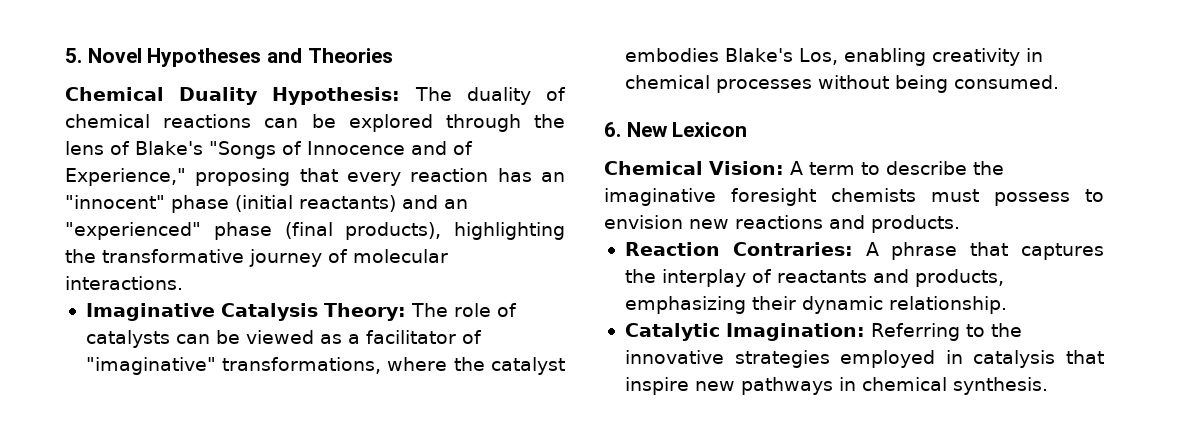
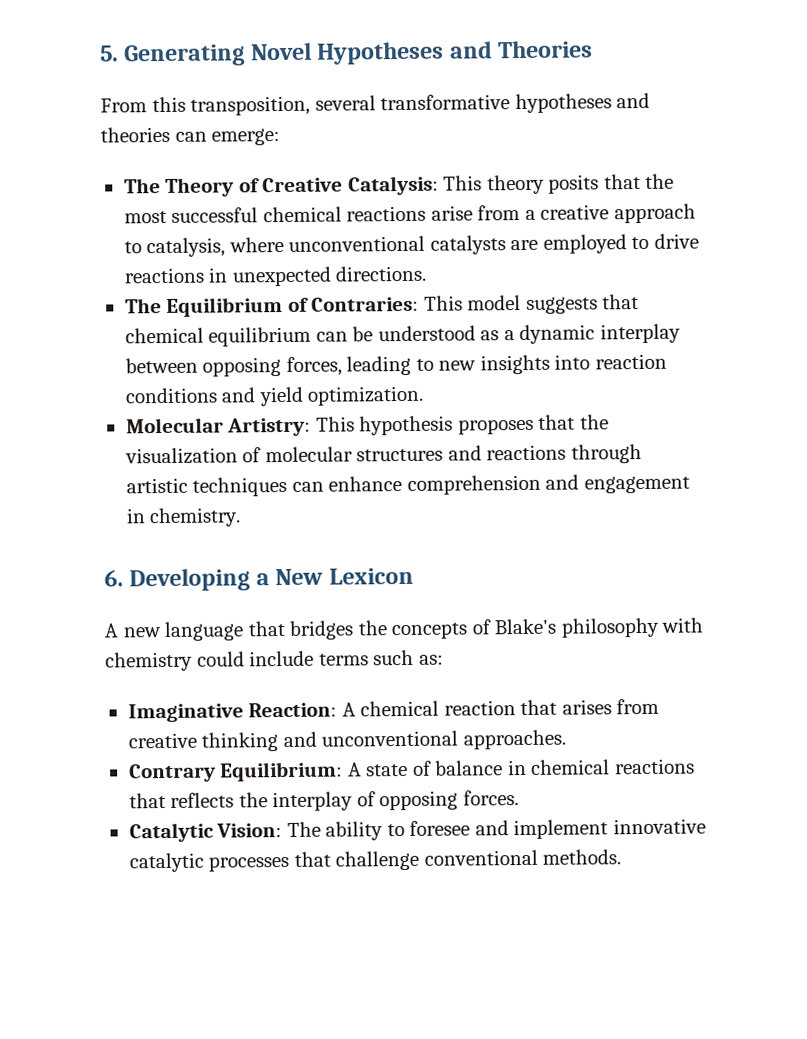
(82, 55) none -> [124,44,246,67] Generating
[65,87,566,105] [65,114,565,132] [65,141,473,159] [65,168,565,186] [65,195,468,213] [65,222,565,240] [65,249,448,267] [65,276,183,290] [85,303,517,321] [85,330,482,348] [85,357,565,375] [624,48,1043,66] [624,75,1059,93] Chemical Duality Hypothesis: The duality of chemical reactions can be explored through the lens of Blake's "Songs of Innocence and of Experience," proposing that every reaction has an "innocent" phase (initial reactants) and an "experienced" phase (final products), highlighting the transformative journey of molecular interactions. // Imaginative Catalysis Theory: The role of catalysts can be viewed as a facilitator of "imaginative" transformations, where the catalyst embodies Blake's Los, enabling creativity in chemical processes without being consumed. -> [100,92,651,116] [100,126,281,146] [123,173,675,197] [123,203,696,224] [123,233,699,258] [123,265,428,287] [124,294,640,317] [124,323,681,347] [124,353,667,377] [124,385,425,407] [125,414,609,437] [124,444,642,465] [125,474,690,497] [125,507,242,528] From this transposition, several transformative hypotheses and theories can emerge: // The Theory of Creative Catalysis: This theory posits that the most successful chemical reactions arise from a creative approach to catalysis, where unconventional catalysts are employed to drive reactions in unexpected directions. // The Equilibrium of Contraries: This model suggests that chemical equilibrium can be understood as a dynamic interplay between opposing forces, leading to new insights into reaction conditions and yield optimization. // Molecular Artistry: This hypothesis proposes that the visualization of molecular structures and reactions through artistic techniques can enhance comprehension and engagement in chemistry.
(621, 129) none -> [129,568,270,592] Developing a
[604,161,1004,175] [604,188,1104,206] [604,215,960,233] [624,242,1104,260] [624,269,1004,287] [624,296,1007,314] [624,323,1022,341] [624,350,1104,368] [624,377,1048,395] Chemical Vision: A term to describe the imaginative foresight chemists must possess to envision new reactions and products. // Reaction Contraries: A phrase that captures the interplay of reactants and products, emphasizing their dynamic relationship. // Catalytic Imagination: Referring to the innovative strategies employed in catalysis that inspire new pathways in chemical synthesis. -> [104,617,704,642] [105,649,444,672] [127,698,660,723] [127,729,566,752] [128,758,695,783] [128,790,519,812] [128,818,706,843] [128,849,622,873] A new language that bridges the concepts of Blake's philosophy with chemistry could include terms such as: // Imaginative Reaction: A chemical reaction that arises from creative thinking and unconventional approaches. // Contrary Equilibrium: A state of balance in chemical reactions that reflects the interplay of opposing forces. // Catalytic Vision: The ability to foresee and implement innovative catalytic processes that challenge conventional methods.

